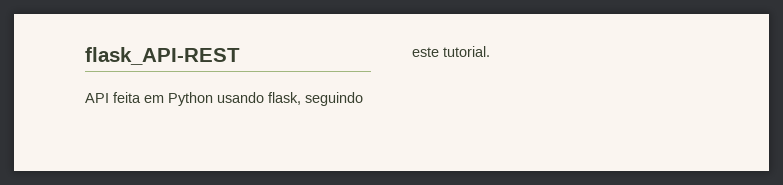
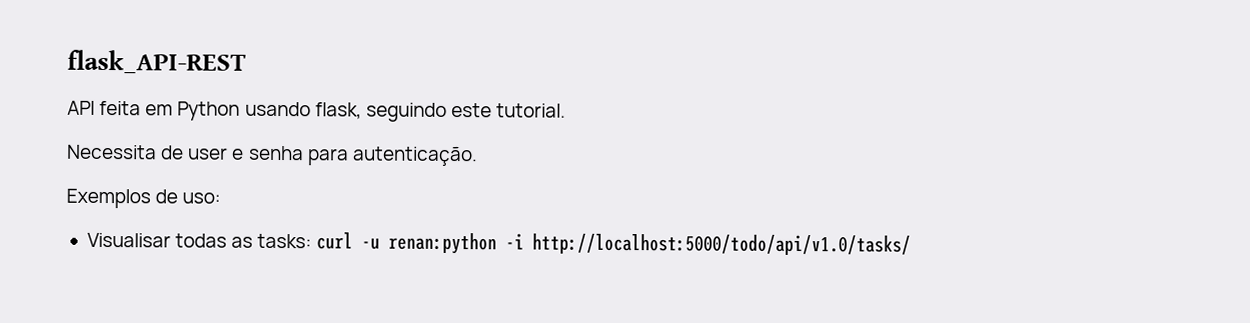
(490, 51) none -> [67,144,478,167] [66,188,222,209] [86,232,912,256] // Necessita de user e senha para autenticação. // Exemplos de uso: // Visualisar todas as tasks: curl -u renan:python -i http://localhost:5000/todo/api/v1.0/tasks/

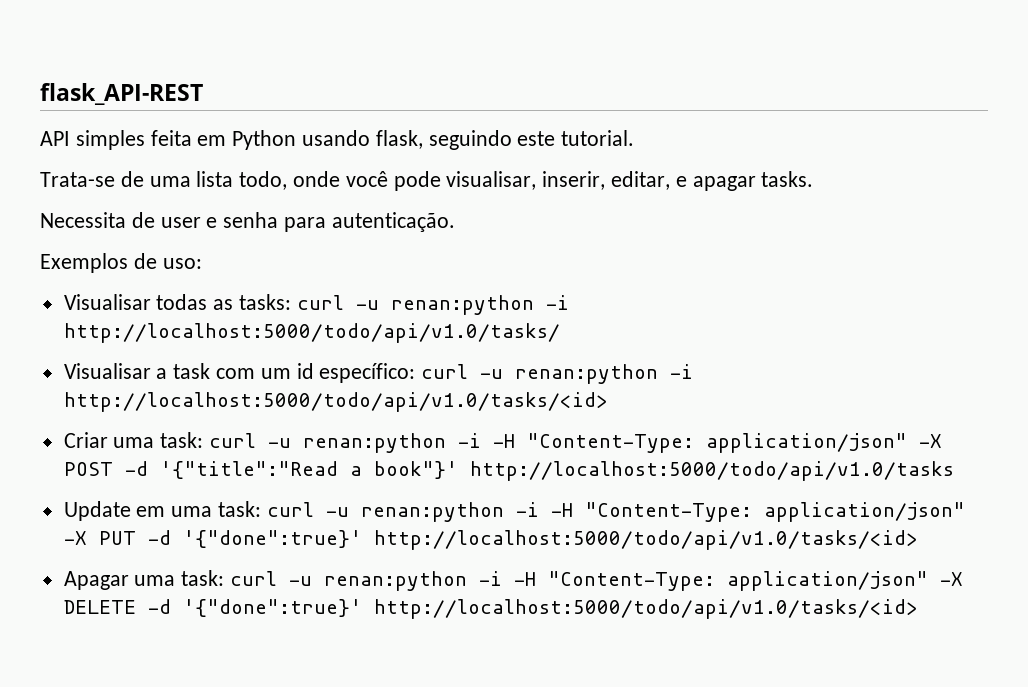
(95, 107) none -> [75,130,145,150] simples
(567, 110) none -> [40,171,814,191] // Trata-se de uma lista todo, onde você pode visualisar, inserir, editar, e apagar tasks.
(912, 244) none -> [63,363,694,384] [63,392,608,412] [63,432,943,453] [63,461,954,481] [63,501,965,522] [63,530,918,550] [63,570,964,591] [63,599,918,619] // Visualisar a task com um id específico: curl -u renan:python -i http://localhost:5000/todo/api/v1.0/tasks/<id> // Criar uma task: curl -u renan:python -i -H "Content-Type: application/json" -X POST -d '{"title":"Read a book"}' http://localhost:5000/todo/api/v1.0/tasks // Update em uma task: curl -u renan:python -i -H "Content-Type: application/json" -X PUT -d '{"done":true}' http://localhost:5000/todo/api/v1.0/tasks/<id> // Apagar uma task: curl -u renan:python -i -H "Content-Type: application/json" -X DELETE -d '{"done":true}' http://localhost:5000/todo/api/v1.0/tasks/<id>

